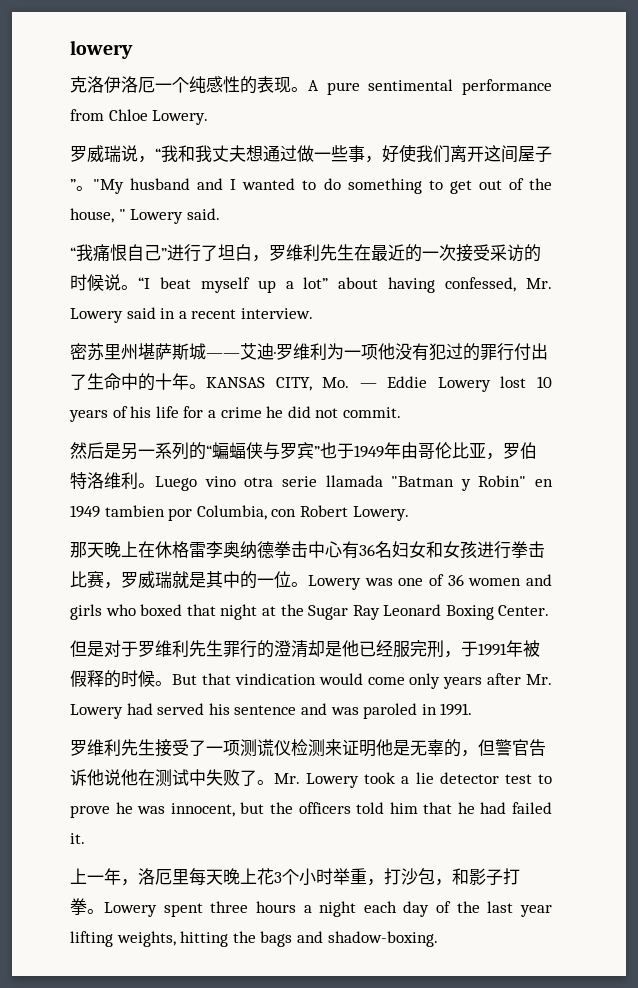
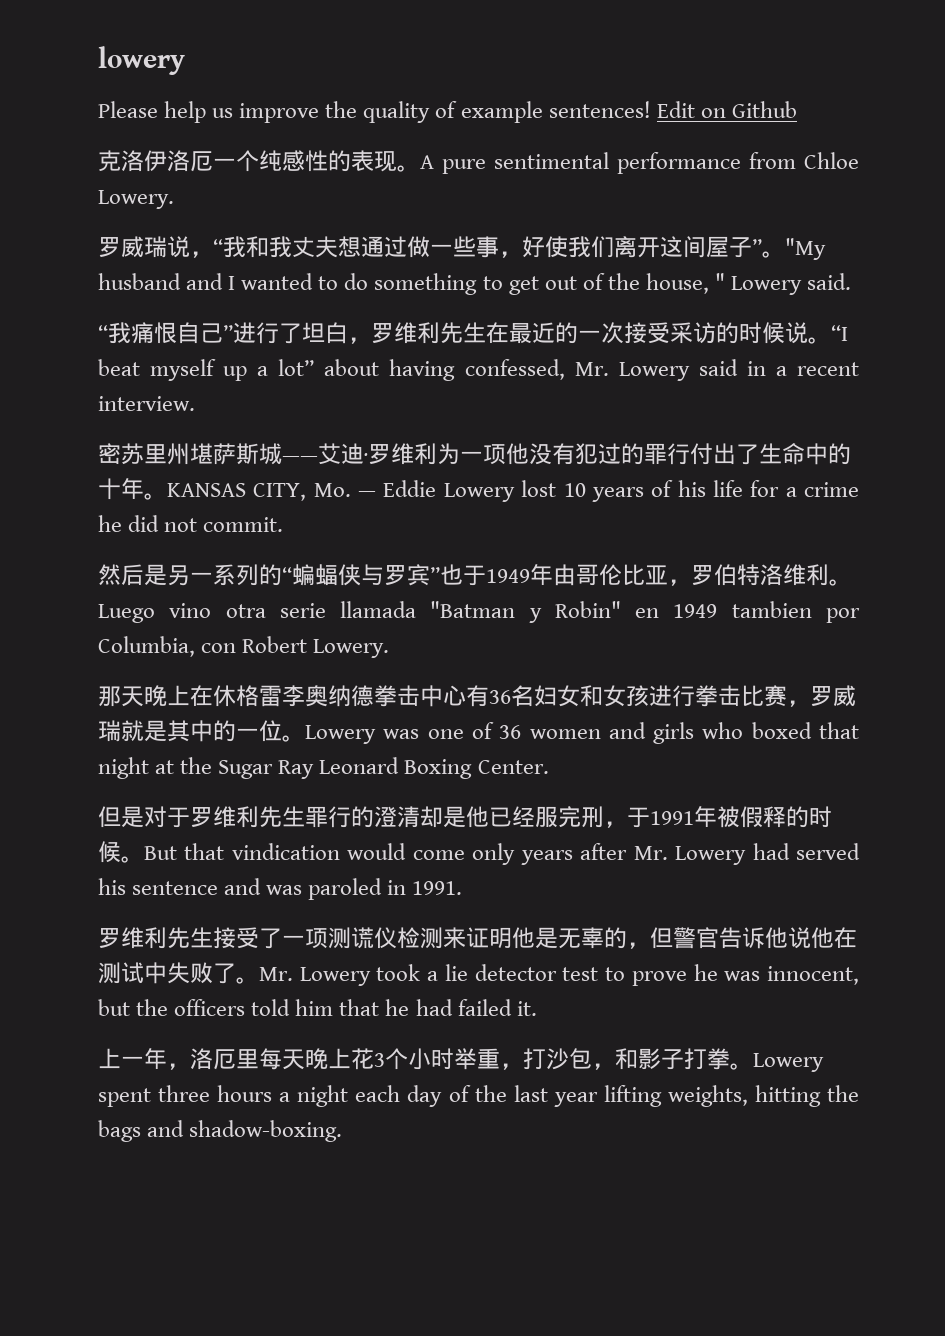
(133, 49) none -> [98,101,797,123] // Please help us improve the quality of example sentences! Edit on Github

